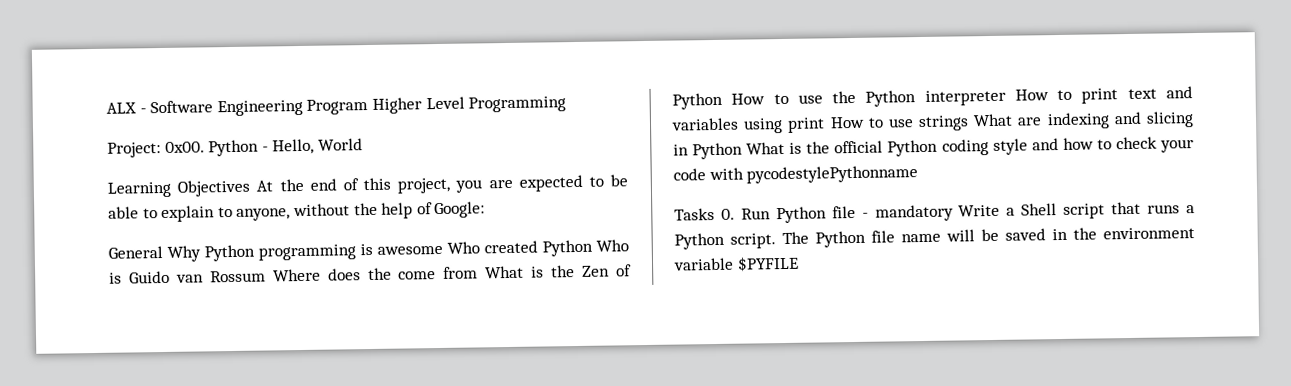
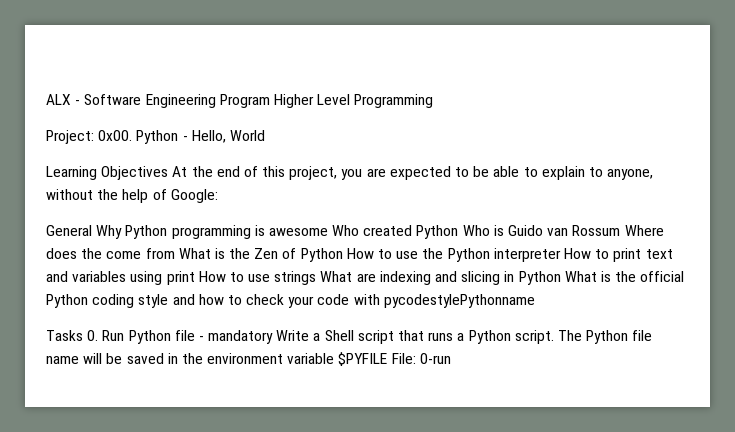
(799, 263) none -> [391,353,451,364] File: 0-run

